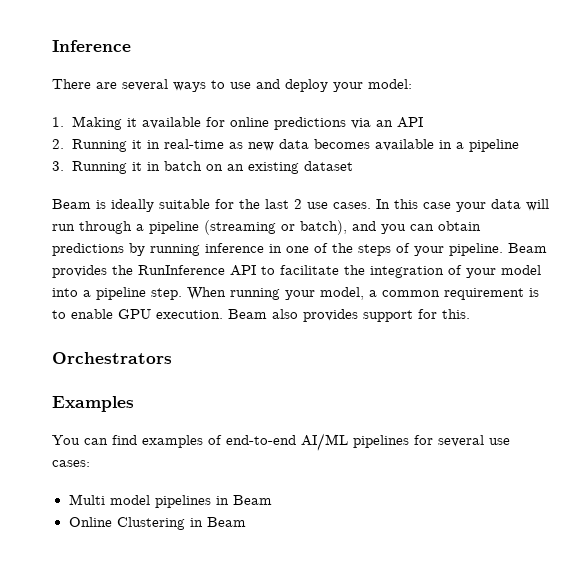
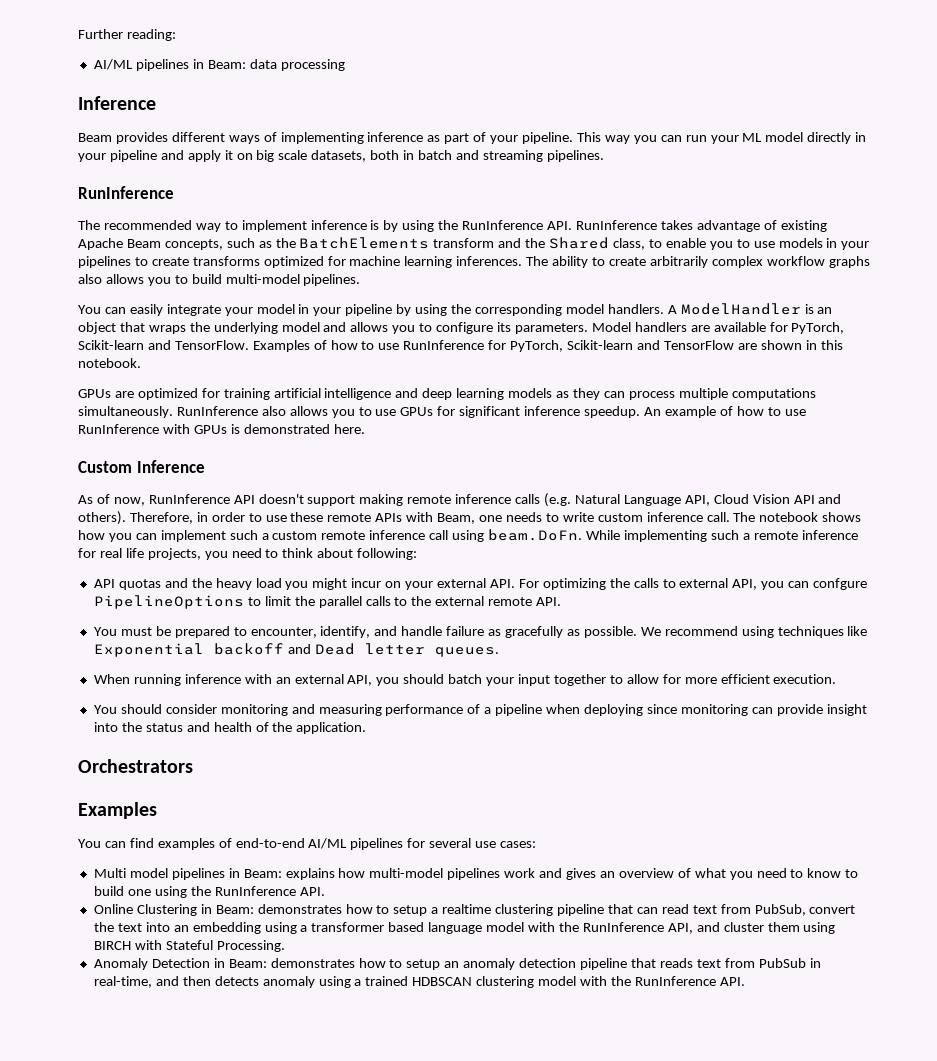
[52,40,131,52] [52,79,412,92] [52,116,423,130] [52,139,519,152] [52,161,353,174] [52,199,549,212] [52,220,481,235] [52,243,547,256] [52,265,541,278] [52,287,539,300] [52,309,470,322] Inference // There are several ways to use and deploy your model: // 1. Making it available for online predictions via an API // 2. Running it in real-time as new data becomes available in a pipeline // 3. Running it in batch on an existing dataset // Beam is ideally suitable for the last 2 use cases. In this case your data will run through a pipeline (streaming or batch), and you can obtain predictions by running inference in one of the steps of your pipeline. Beam provides the RunInference API to facilitate the integration of your model into a pipeline step. When running your model, a common requirement is to enable GPU execution. Beam also provides support for this. -> [78,29,176,41] [93,59,345,71] [78,96,156,110] [78,132,867,144] [78,150,604,162] [78,186,174,199] [78,220,827,232] [78,237,870,250] [78,256,870,268] [78,274,361,286] [78,303,833,316] [78,322,845,334] [78,340,843,352] [78,358,141,368] [78,388,816,400] [78,406,806,418] [78,424,365,434] [78,460,205,473] [78,493,842,507] [78,511,862,525] [78,529,858,542] [78,548,418,560] [93,578,868,590] [93,595,562,609] [93,626,868,638] [93,643,499,657] [93,674,837,686] [93,704,867,716] [93,722,367,734] Further reading: // AI/ML pipelines in Beam: data processing // Inference // Beam provides different ways of implementing inference as part of your pipeline. This way you can run your ML model directly in your pipeline and apply it on big scale datasets, both in batch and streaming pipelines. // RunInference // The recommended way to implement inference is by using the RunInference API. RunInference takes advantage of existing Apache Beam concepts, such as the BatchElements transform and the Shared class, to enable you to use models in your pipelines to create transforms optimized for machine learning inferences. The ability to create arbitrarily complex workflow graphs also allows you to build multi-model pipelines. // You can easily integrate your model in your pipeline by using the corresponding model handlers. A ModelHandler is an object that wraps the underlying model and allows you to configure its parameters. Model handlers are available for PyTorch, Scikit-learn and TensorFlow. Examples of how to use RunInference for PyTorch, Scikit-learn and TensorFlow are shown in this notebook. // GPUs are optimized for training artificial intelligence and deep learning models as they can process multiple computations simultaneously. RunInference also allows you to use GPUs for significant inference speedup. An example of how to use RunInference with GPUs is demonstrated here. // Custom Inference // As of now, RunInference API doesn't support making remote inference calls (e.g. Natural Language API, Cloud Vision API and others). Therefore, in order to use these remote APIs with Beam, one needs to write custom inference call. The notebook shows how you can implement such a custom remote inference call using beam.DoFn. While implementing such a remote inference for real life projects, you need to think about following: // API quotas and the heavy load you might incur on your external API. For optimizing the calls to external API, you can confgure PipelineOptions to limit the parallel calls to the external remote API. // You must be prepared to encounter, identify, and handle failure as gracefully as possible. We recommend using techniques like Exponential backoff and Dead letter queues. // When running inference with an external API, you should batch your input together to allow for more efficient execution. // You should consider monitoring and measuring performance of a pipeline when deploying since monitoring can provide insight into the status and health of the application.
[232,495,272,505] [68,517,246,530] Beam // Online Clustering in Beam -> [243,868,859,880] [93,886,325,898] [93,904,856,916] [93,922,836,934] [93,940,285,952] [93,958,821,970] [93,976,745,988] Beam: explains how multi-model pipelines work and gives an overview of what you need to know to build one using the RunInference API. // Online Clustering in Beam: demonstrates how to setup a realtime clustering pipeline that can read text from PubSub, convert the text into an embedding using a transformer based language model with the RunInference API, and cluster them using BIRCH with Stateful Processing. // Anomaly Detection in Beam: demonstrates how to setup an anomaly detection pipeline that reads text from PubSub in real-time, and then detects anomaly using a trained HDBSCAN clustering model with the RunInference API.

